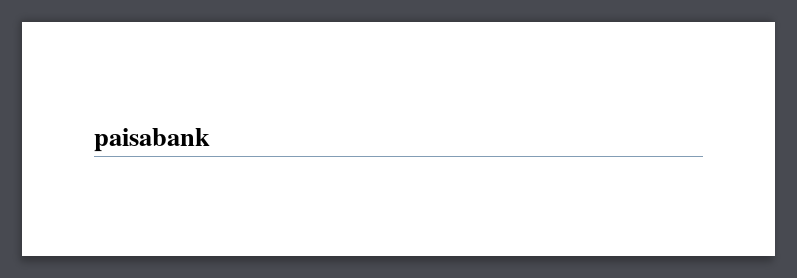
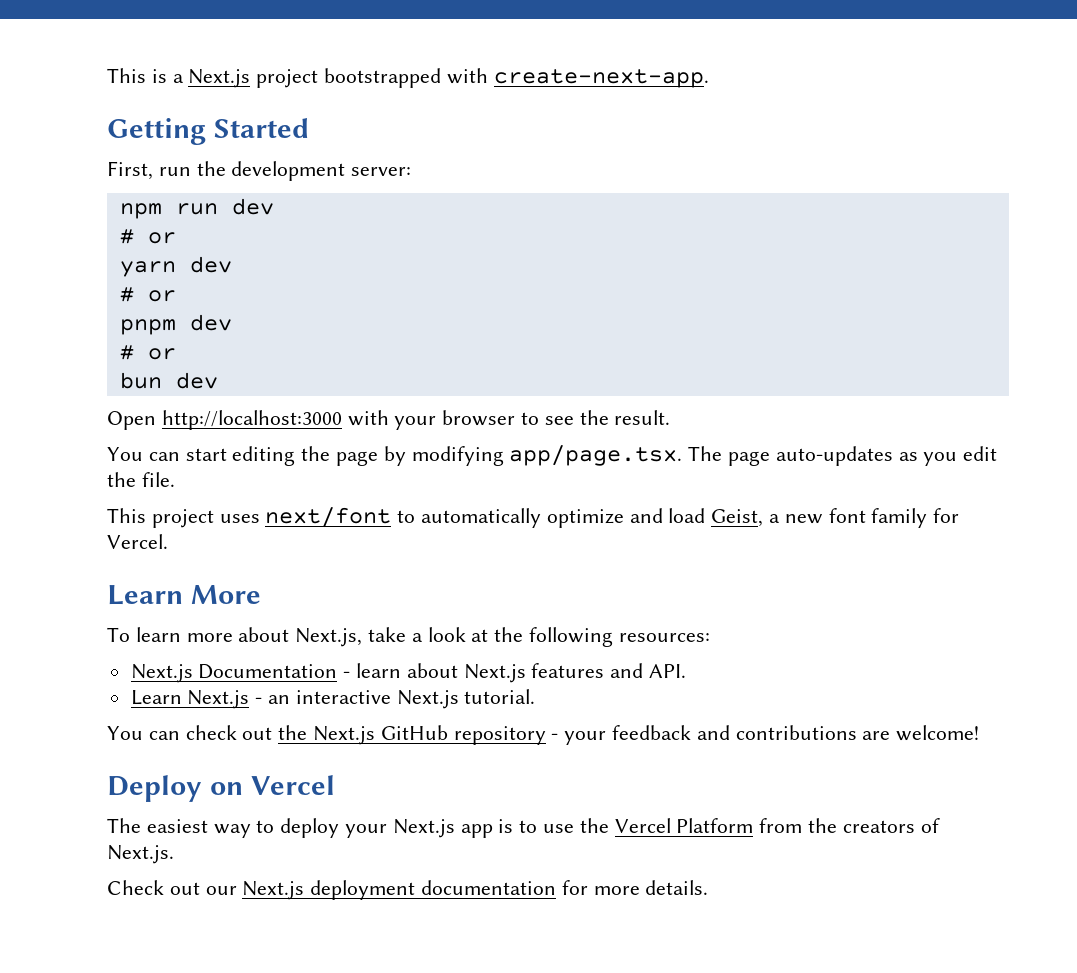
[94,128,210,152] paisabank -> [107,68,709,88] [107,118,309,145] [107,161,412,181] [119,198,274,219] [119,229,176,244] [119,256,232,277] [119,287,176,302] [119,314,232,335] [119,345,176,360] [119,372,218,389] [107,410,671,430] [107,445,998,466] [107,472,175,487] [107,507,960,528] [107,534,168,549] [107,585,261,605] [107,627,710,647] [130,663,687,683] [130,689,536,709] [107,725,980,745] [107,775,335,802] [107,818,940,838] [107,845,174,864] [107,880,709,900] This is a Next.js project bootstrapped with create-next-app. // Getting Started // First, run the development server: // npm run dev // # or // yarn dev // # or // pnpm dev // # or // bun dev // Open http://localhost:3000 with your browser to see the result. // You can start editing the page by modifying app/page.tsx. The page auto-updates as you edit the file. // This project uses next/font to automatically optimize and load Geist, a new font family for Vercel. // Learn More // To learn more about Next.js, take a look at the following resources: // Next.js Documentation - learn about Next.js features and API. // Learn Next.js - an interactive Next.js tutorial. // You can check out the Next.js GitHub repository - your feedback and contributions are welcome! // Deploy on Vercel // The easiest way to deploy your Next.js app is to use the Vercel Platform from the creators of Next.js. // Check out our Next.js deployment documentation for more details.

